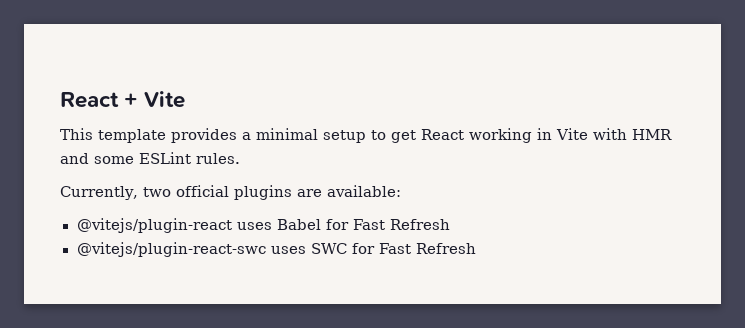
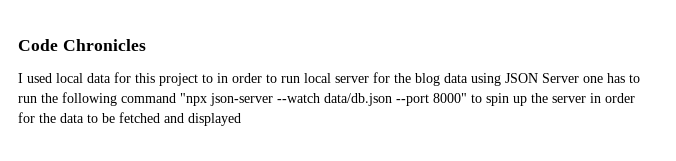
[60,91,186,108] [60,128,672,143] [60,152,240,164] [60,185,401,200] [76,218,451,233] [76,242,477,257] React + Vite // This template provides a minimal setup to get React working in Vite with HMR and some ESLint rules. // Currently, two official plugins are available: // @vitejs/plugin-react uses Babel for Fast Refresh // @vitejs/plugin-react-swc uses SWC for Fast Refresh -> [18,39,146,51] [18,72,640,86] [18,92,635,106] [18,112,241,126] Code Chronicles // I used local data for this project to in order to run local server for the blog data using JSON Server one has to run the following command "npx json-server --watch data/db.json --port 8000" to spin up the server in order for the data to be fetched and displayed

